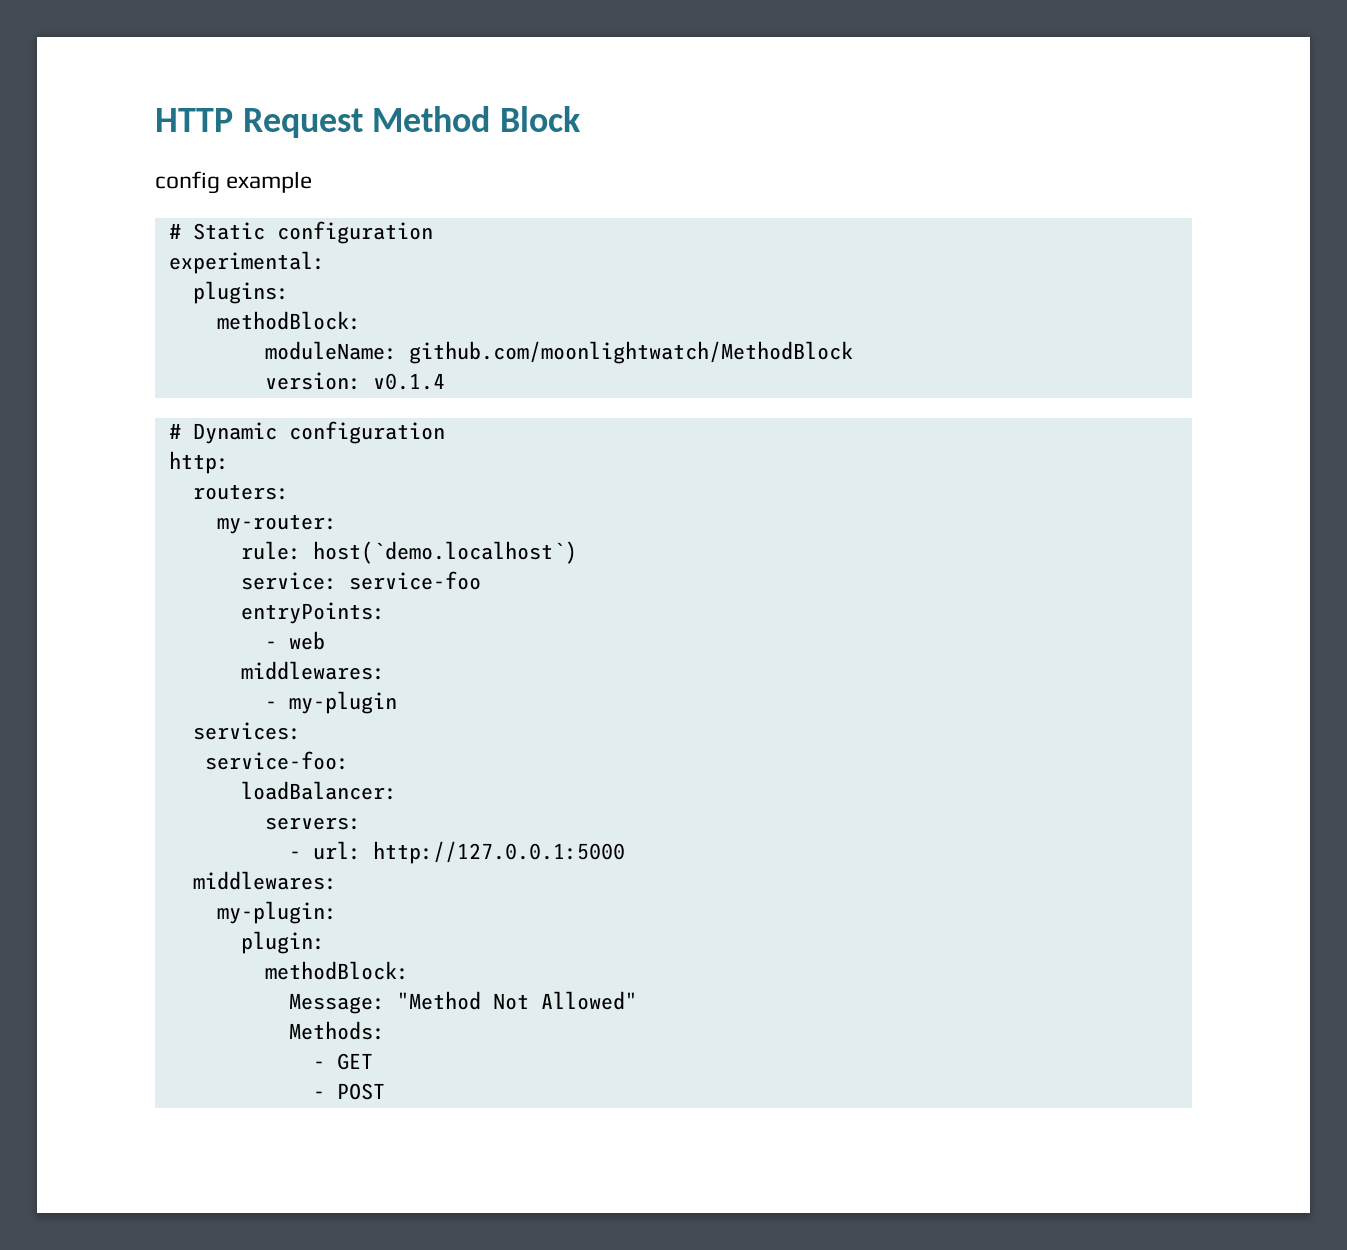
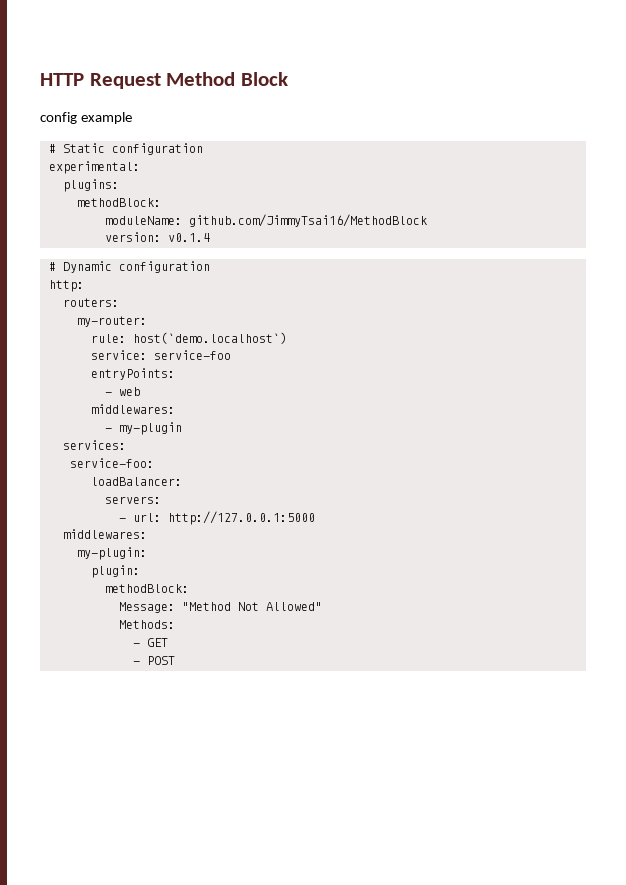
[408,341,853,364] github.com/moonlightwatch/MethodBlock -> [188,214,427,227] github.com/JimmyTsai16/MethodBlock

